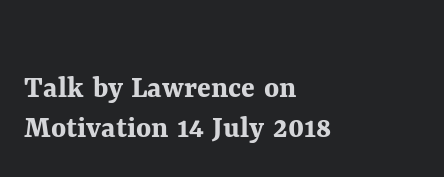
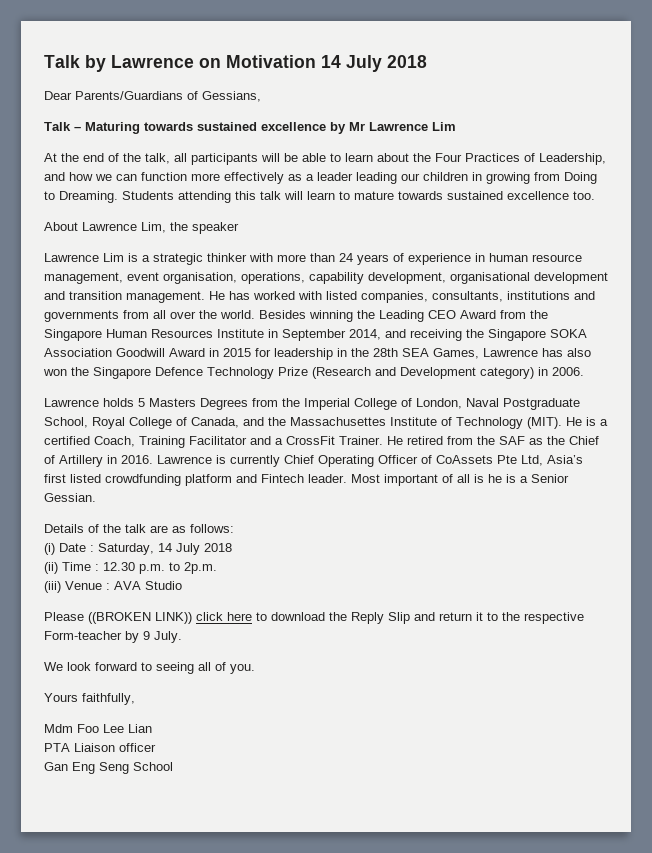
(331, 128) none -> [44,91,261,102] [44,122,456,134] [44,153,606,165] [44,172,597,184] [44,191,595,203] [44,222,239,234] [44,253,582,265] [44,272,608,284] [44,291,595,303] [44,310,548,322] [44,329,587,341] [44,348,591,360] [43,367,584,379] [44,398,580,410] [44,417,608,429] [44,436,599,448] [44,455,583,467] [44,474,569,486] [44,493,96,502] [44,524,234,533] [44,543,232,555] [44,562,217,574] [44,581,182,593] [44,612,584,624] [44,631,182,643] [44,662,255,674] [44,693,135,705] [44,724,152,733] [44,743,156,752] [44,762,173,774] // Dear Parents/Guardians of Gessians, // Talk – Maturing towards sustained excellence by Mr Lawrence Lim // At the end of the talk, all participants will be able to learn about the Four Practices of Leadership, and how we can function more effectively as a leader leading our children in growing from Doing to Dreaming. Students attending this talk will learn to mature towards sustained excellence too. // About Lawrence Lim, the speaker // Lawrence Lim is a strategic thinker with more than 24 years of experience in human resource management, event organisation, operations, capability development, organisational development and transition management. He has worked with listed companies, consultants, institutions and governments from all over the world. Besides winning the Leading CEO Award from the Singapore Human Resources Institute in September 2014, and receiving the Singapore SOKA Association Goodwill Award in 2015 for leadership in the 28th SEA Games, Lawrence has also won the Singapore Defence Technology Prize (Research and Development category) in 2006. // Lawrence holds 5 Masters Degrees from the Imperial College of London, Naval Postgraduate School, Royal College of Canada, and the Massachusettes Institute of Technology (MIT). He is a certified Coach, Training Facilitator and a CrossFit Trainer. He retired from the SAF as the Chief of Artillery in 2016. Lawrence is currently Chief Operating Officer of CoAssets Pte Ltd, Asia’s first listed crowdfunding platform and Fintech leader. Most important of all is he is a Senior Gessian. // Details of the talk are as follows: // (i) Date : Saturday, 14 July 2018 // (ii) Time : 12.30 p.m. to 2p.m. // (iii) Venue : AVA Studio // Please ((BROKEN LINK)) click here to download the Reply Slip and return it to the respective Form-teacher by 9 July. // We look forward to seeing all of you. // Yours faithfully, // Mdm Foo Lee Lian // PTA Liaison officer // Gan Eng Seng School

